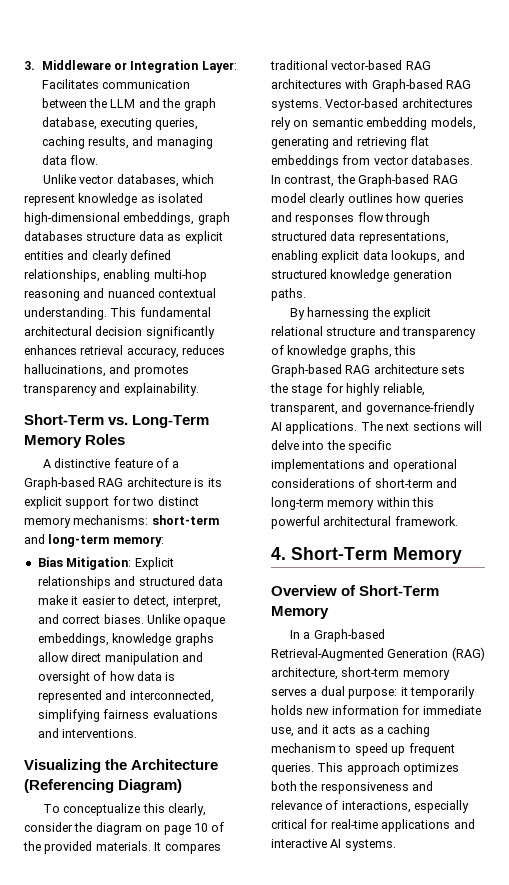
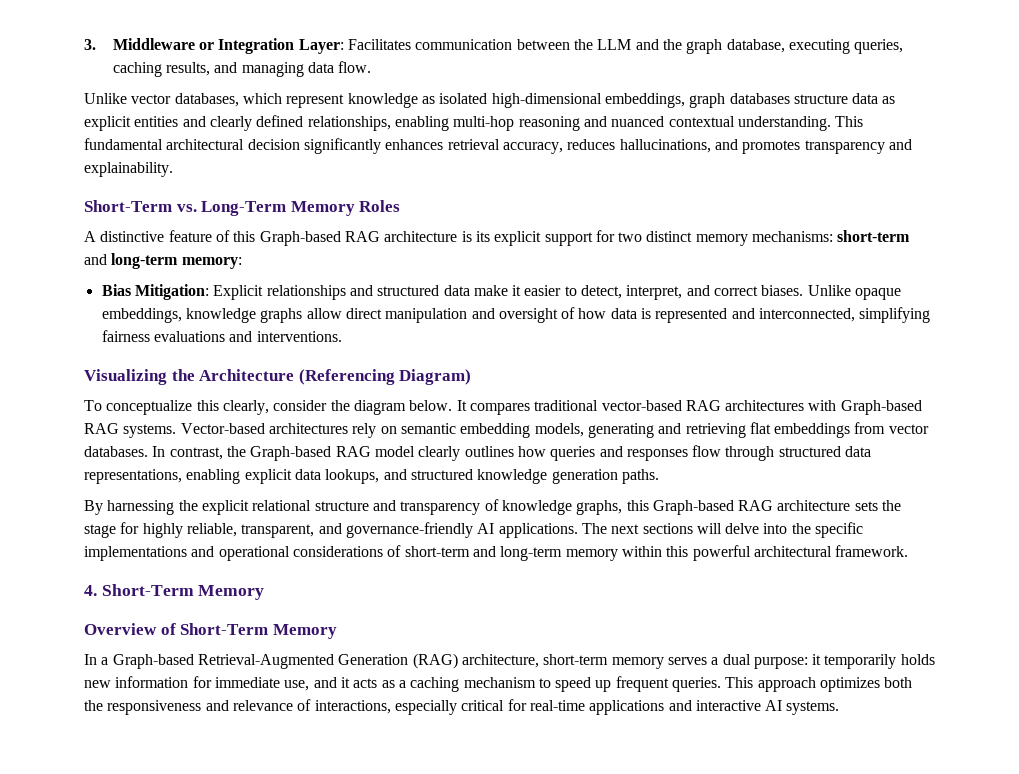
[172,461,180,468] a -> [233,231,256,242] this
[145,822,225,835] [23,841,151,854] on page 10 of the provided materials. -> [409,400,453,411] below.

